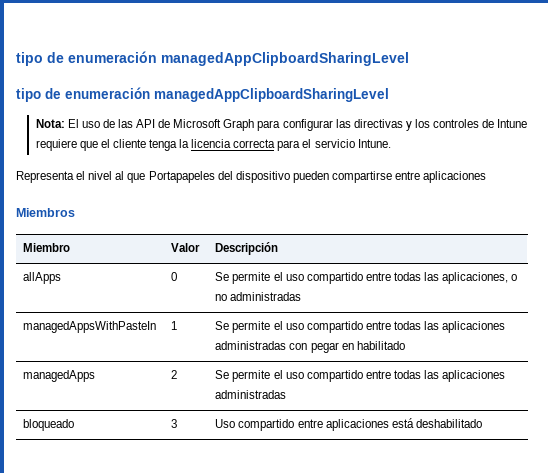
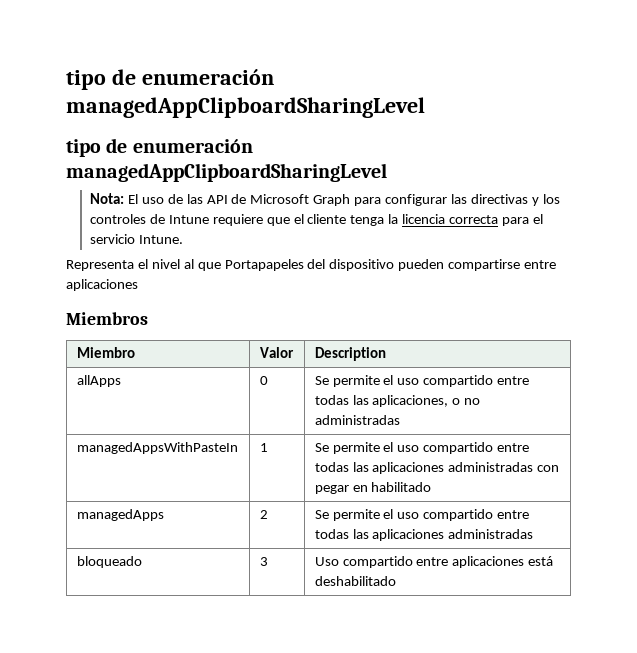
[215,242,279,255] Descripción -> [314,347,386,361] Description

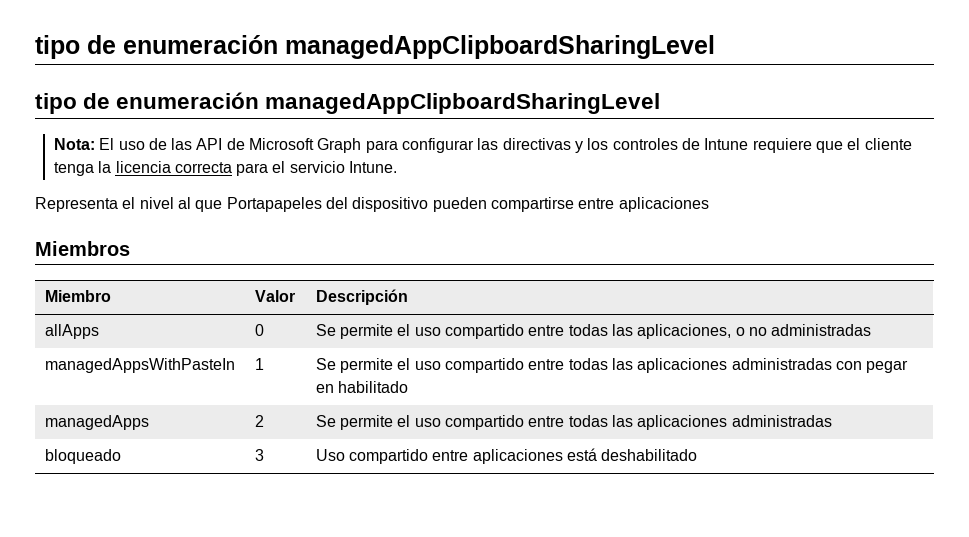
[314,347,386,361] Description -> [315,289,408,305] Descripción

